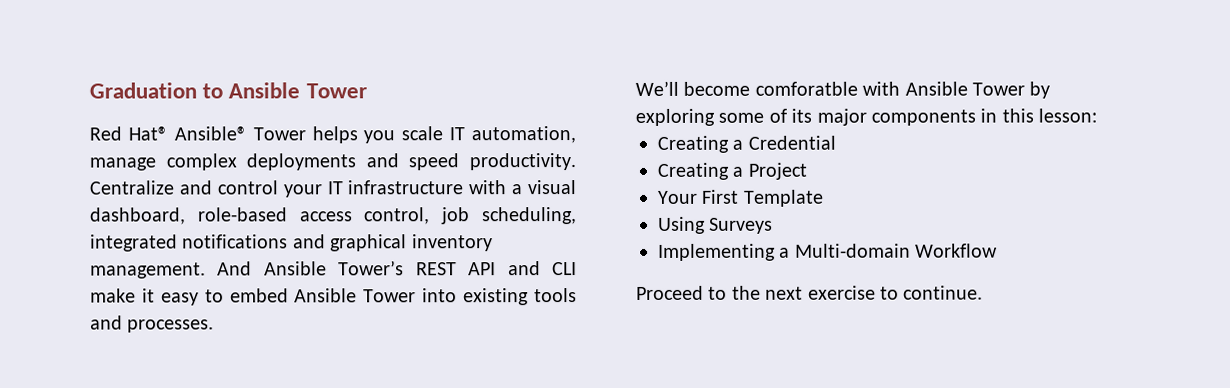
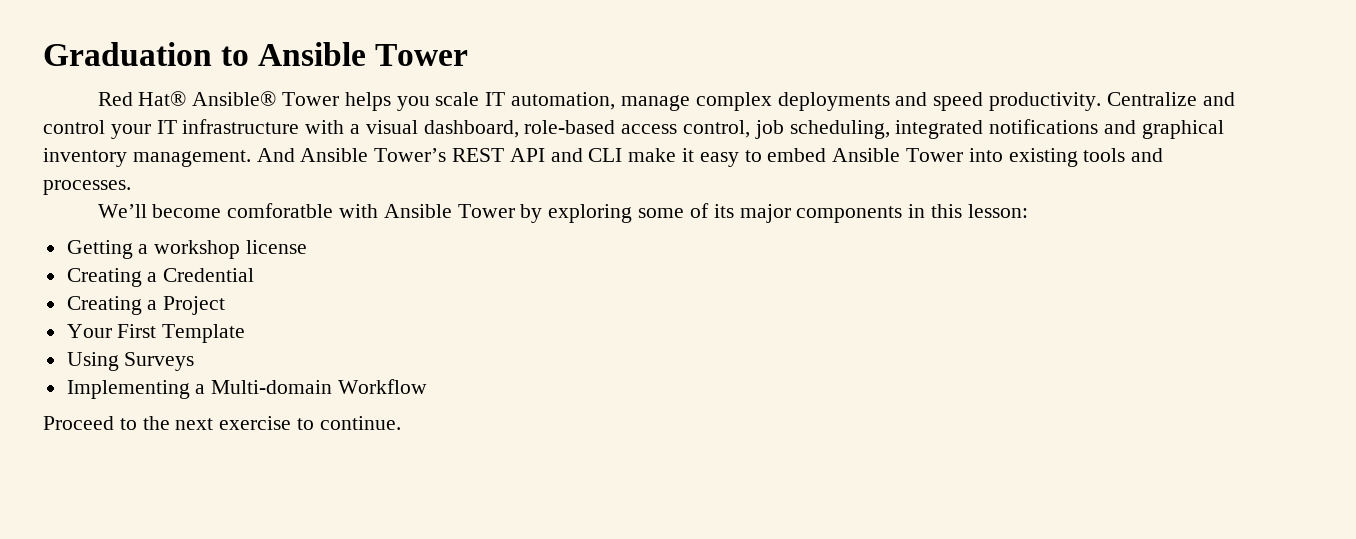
(1098, 115) none -> [66,240,308,259] // Getting a workshop license

